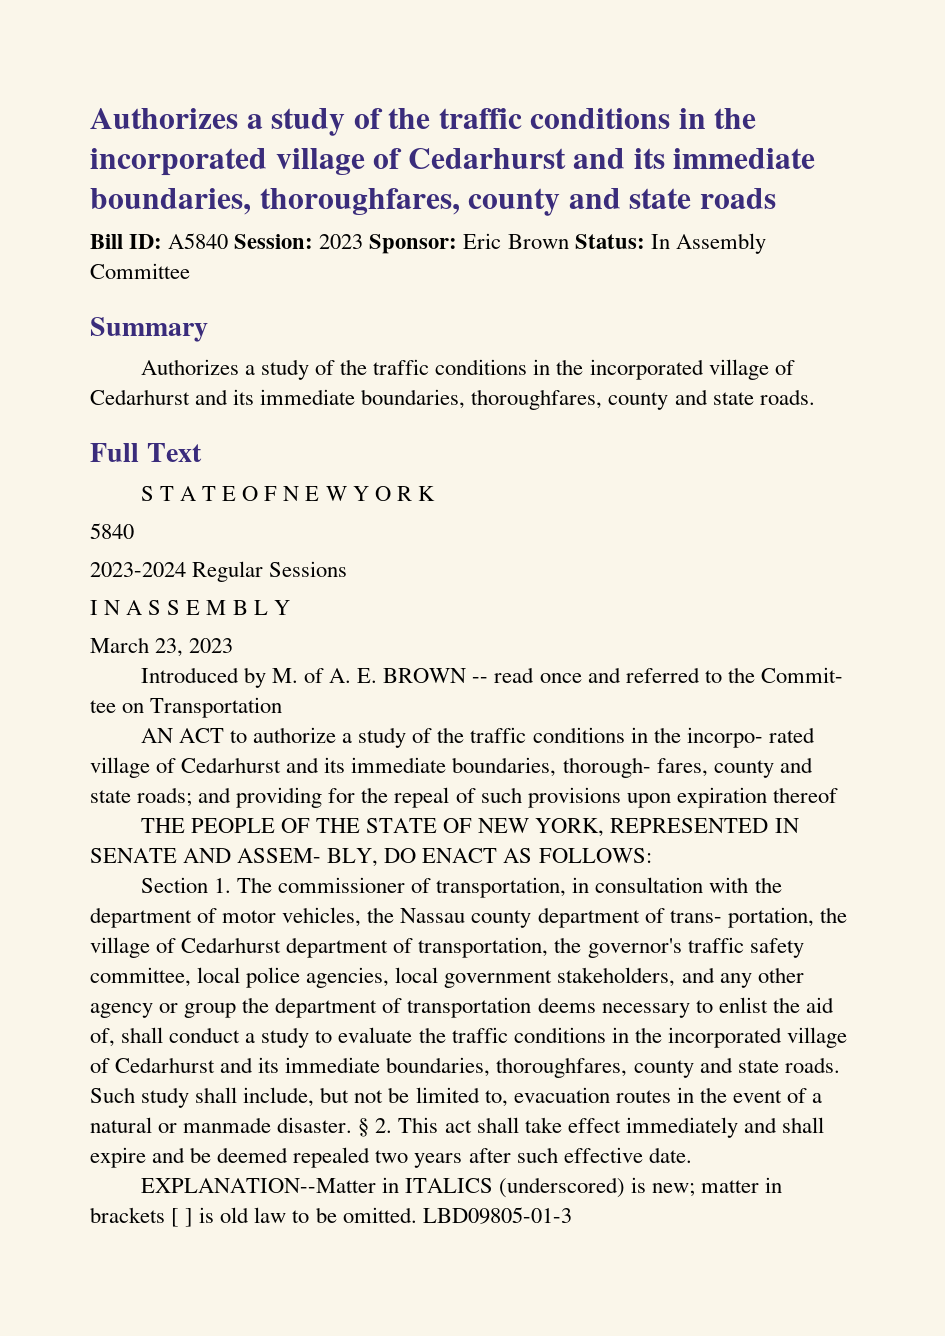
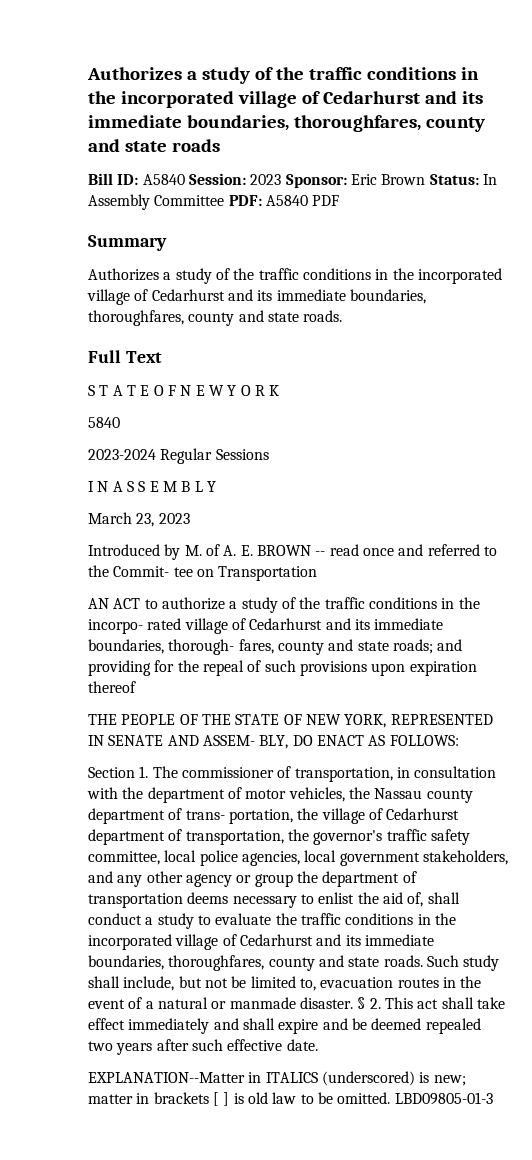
(190, 271) none -> [228,195,340,206] PDF: A5840 PDF

